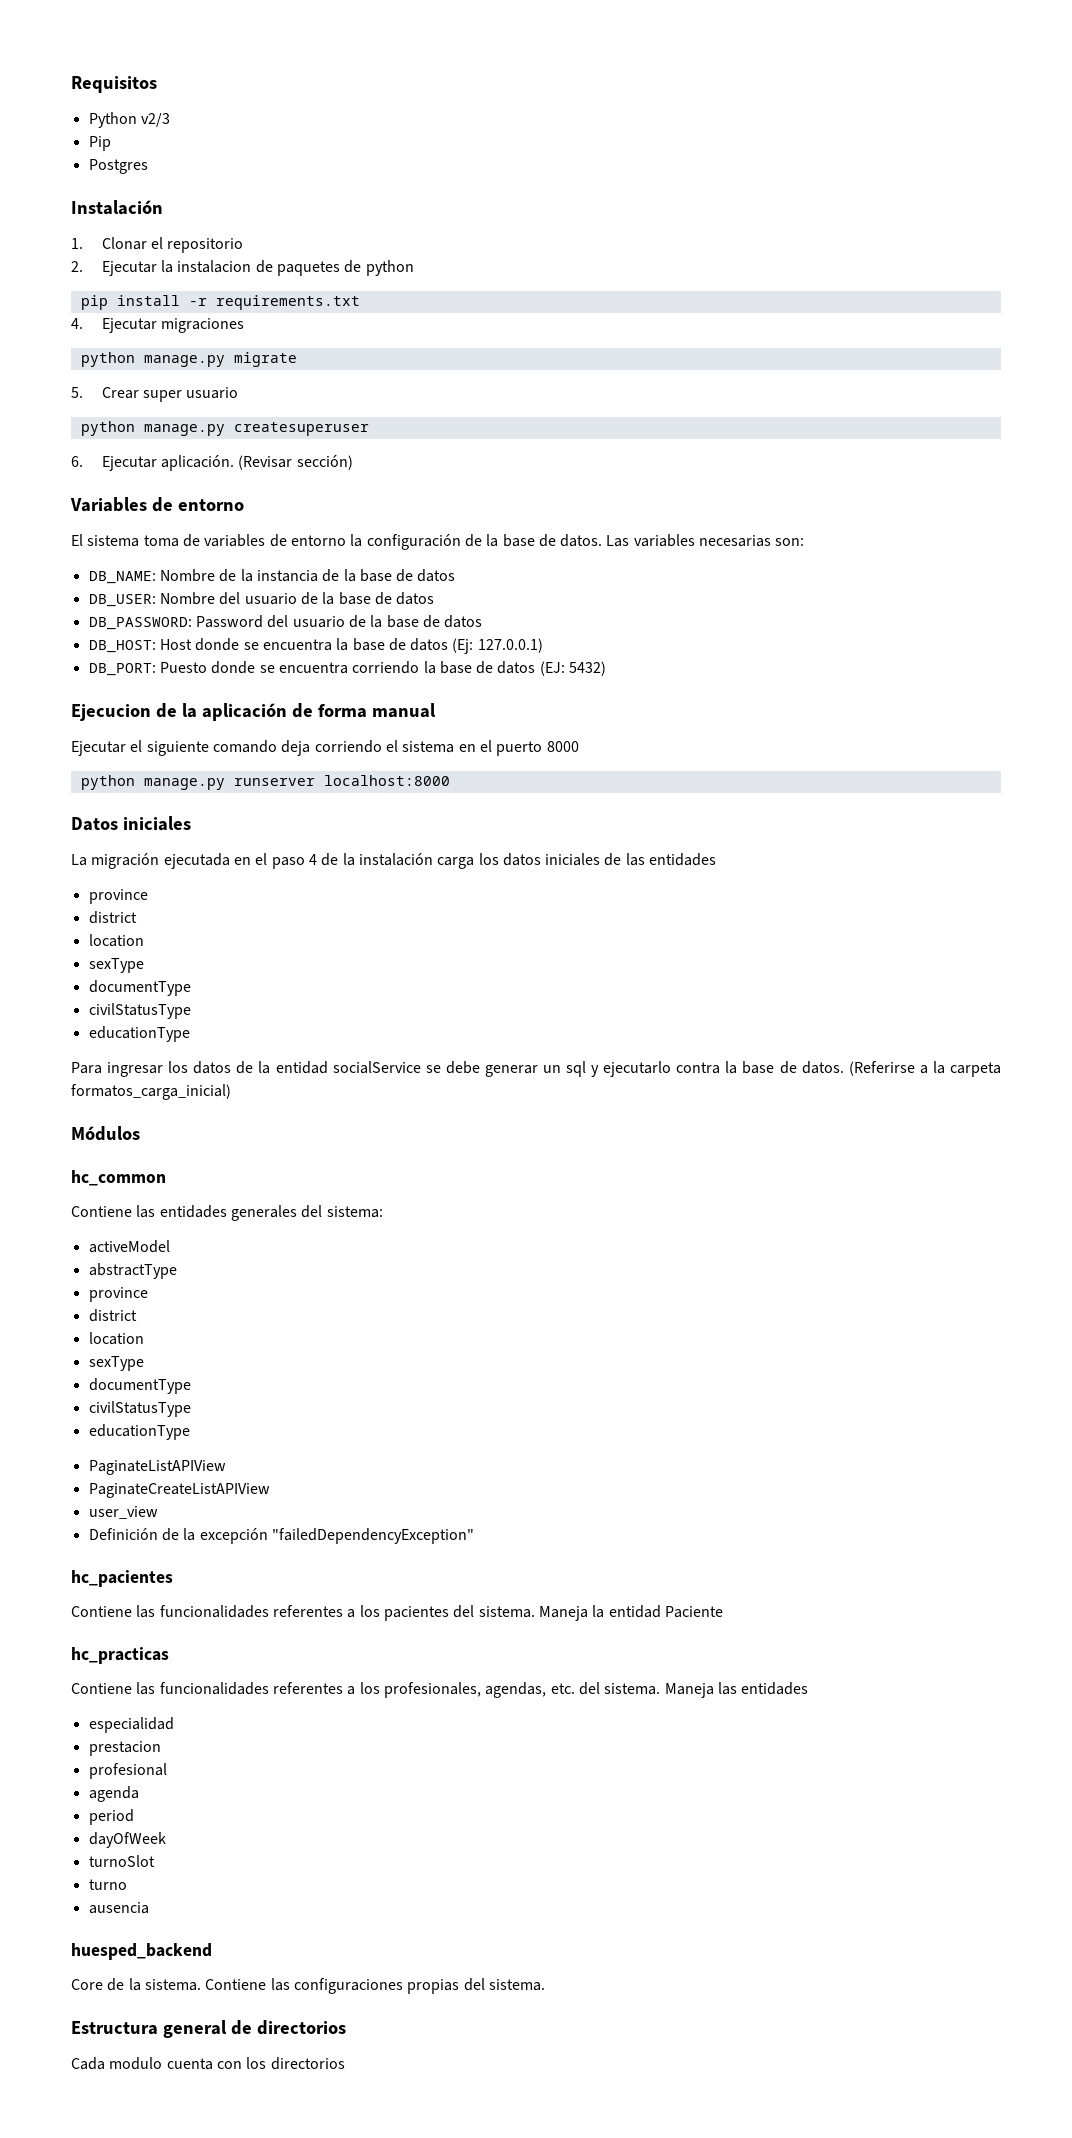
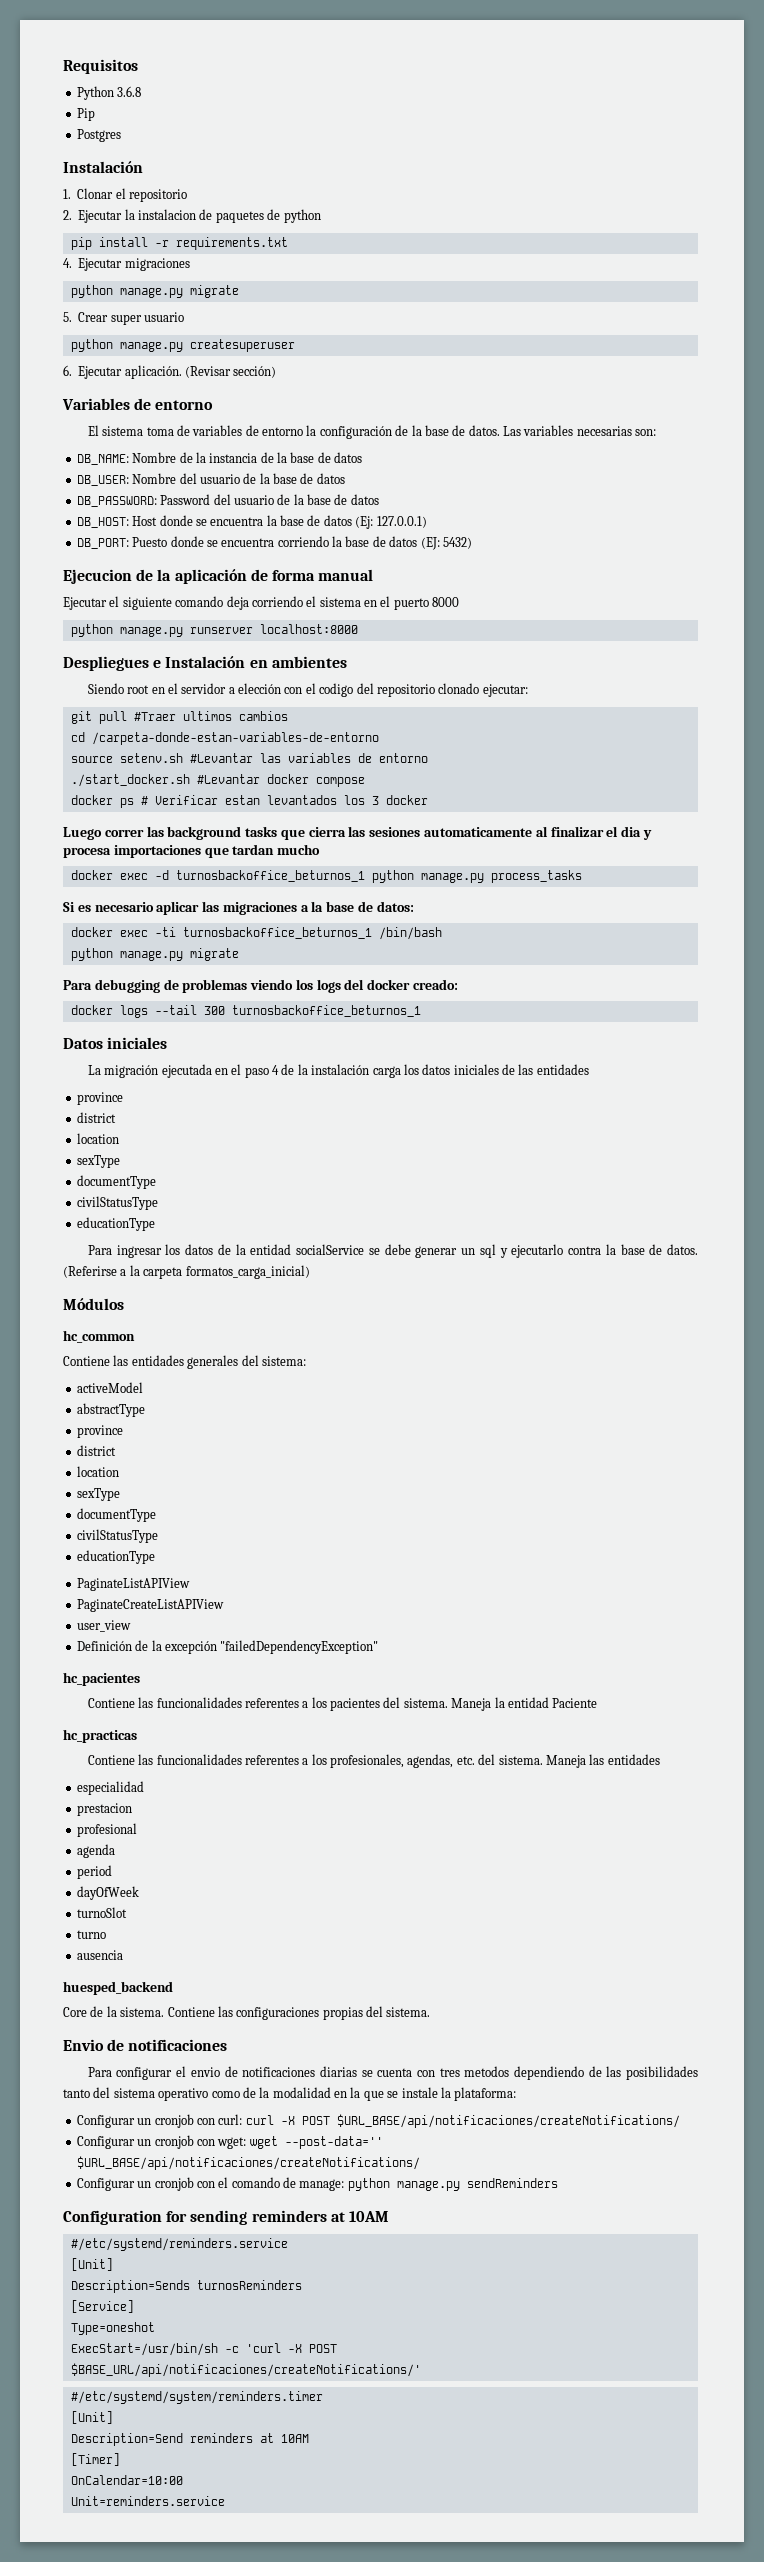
[140,113,170,127] v2/3 -> [117,86,142,97] 3.6.8
(450, 780) none -> [63,656,347,671] [87,683,528,697] [70,711,288,724] [70,732,379,745] [70,753,428,763] [70,774,365,787] [70,795,428,808] [63,826,652,840] [63,844,321,858] [70,870,582,883] [63,901,414,915] [70,927,442,940] [70,948,239,961] [63,979,459,993] [70,1005,421,1018] // Despliegues e Instalación en ambientes // Siendo root en el servidor a elección con el codigo del repositorio clonado ejecutar: // git pull #Traer ultimos cambios // cd /carpeta-donde-estan-variables-de-entorno // source setenv.sh #Levantar las variables de entorno // ./start_docker.sh #Levantar docker compose // docker ps # Verificar estan levantados los 3 docker // Luego correr las background tasks que cierra las sesiones automaticamente al finalizar el dia y procesa importaciones que tardan mucho // docker exec -d turnosbackoffice_beturnos_1 python manage.py process_tasks // Si es necesario aplicar las migraciones a la base de datos: // docker exec -ti turnosbackoffice_beturnos_1 /bin/bash // python manage.py migrate // Para debugging de problemas viendo los logs del docker creado: // docker logs --tail 300 turnosbackoffice_beturnos_1
[71,2020,346,2038] [71,2057,345,2070] Estructura general de directorios // Cada modulo cuenta con los directorios -> [63,2039,228,2051] [87,2066,698,2080] [63,2087,517,2101] [76,2114,680,2128] [76,2135,383,2149] [76,2156,420,2170] [76,2177,558,2191] [63,2210,389,2225] [70,2238,288,2251] [70,2258,113,2271] [70,2280,302,2293] [70,2300,134,2313] [70,2322,155,2335] [70,2343,337,2356] [70,2363,421,2377] [70,2391,323,2404] [70,2411,113,2424] [70,2433,309,2446] [70,2453,120,2466] [70,2475,183,2485] [70,2496,225,2506] Envio de notificaciones // Para configurar el envio de notificaciones diarias se cuenta con tres metodos dependiendo de las posibilidades tanto del sistema operativo como de la modalidad en la que se instale la plataforma: // Configurar un cronjob con curl: curl -X POST $URL_BASE/api/notificaciones/createNotifications/ // Configurar un cronjob con wget: wget --post-data='' $URL_BASE/api/notificaciones/createNotifications/ // Configurar un cronjob con el comando de manage: python manage.py sendReminders // Configuration for sending reminders at 10AM // #/etc/systemd/reminders.service // [Unit] // Description=Sends turnosReminders // [Service] // Type=oneshot // ExecStart=/usr/bin/sh -c 'curl -X POST $BASE_URL/api/notificaciones/createNotifications/' // #/etc/systemd/system/reminders.timer // [Unit] // Description=Send reminders at 10AM // [Timer] // OnCalendar=10:00 // Unit=reminders.service

